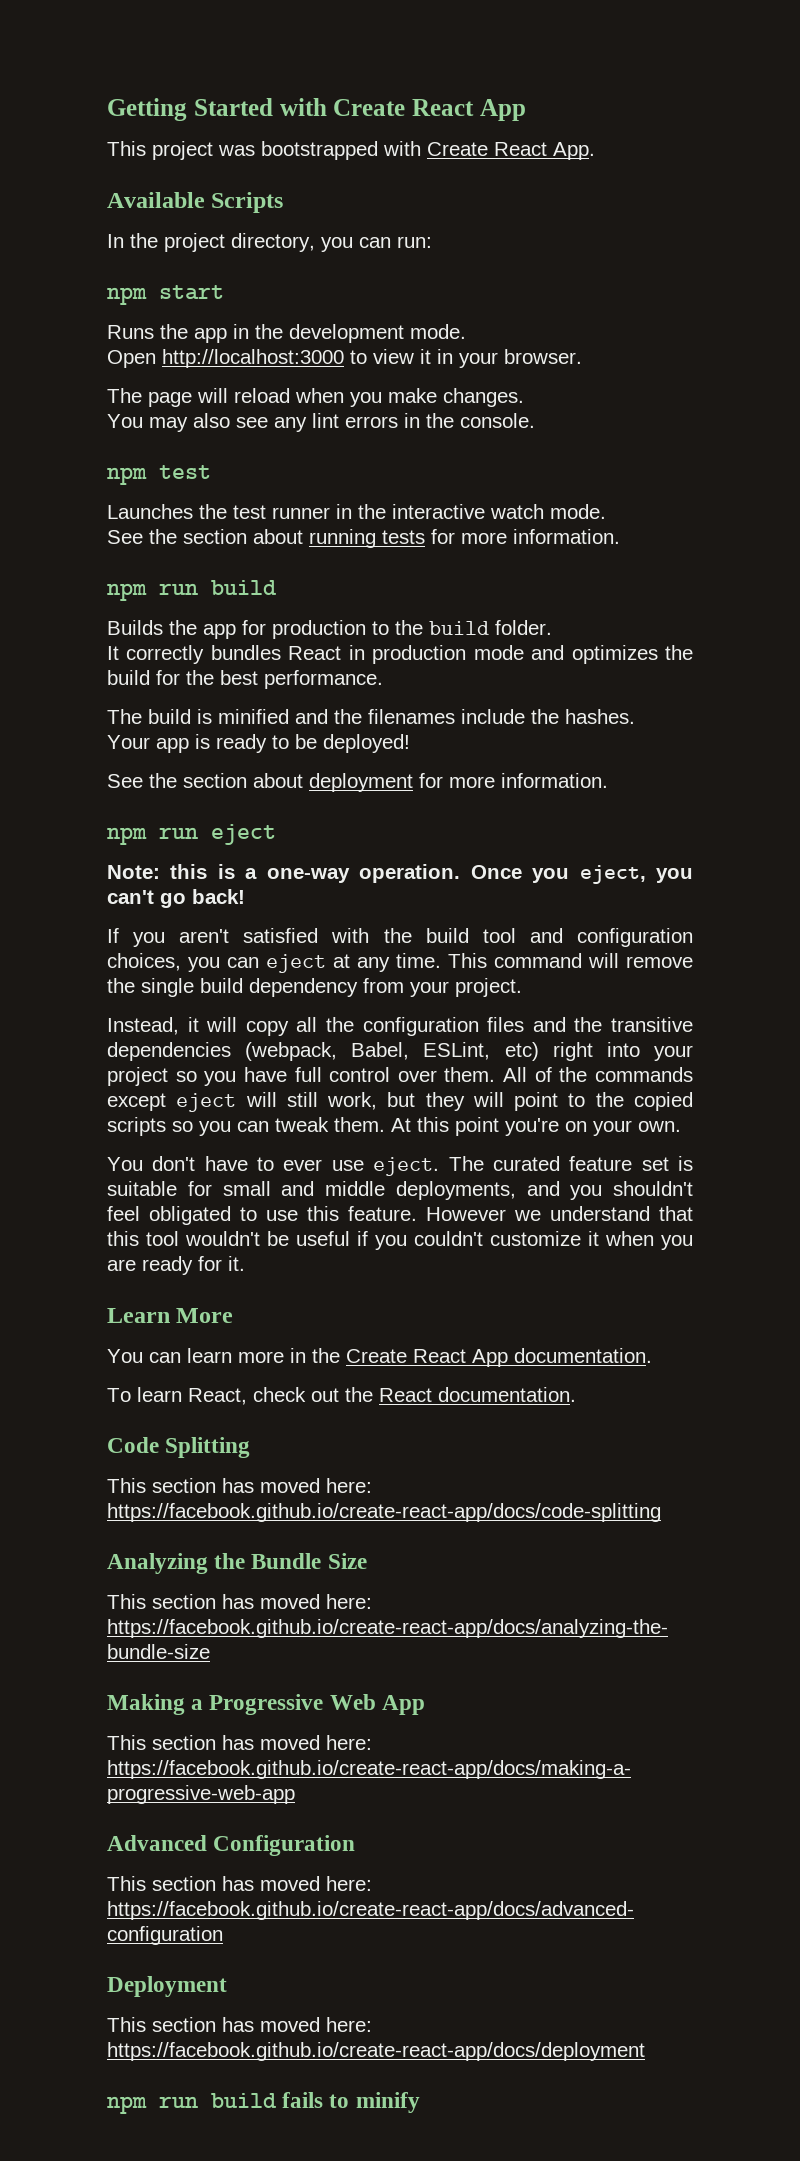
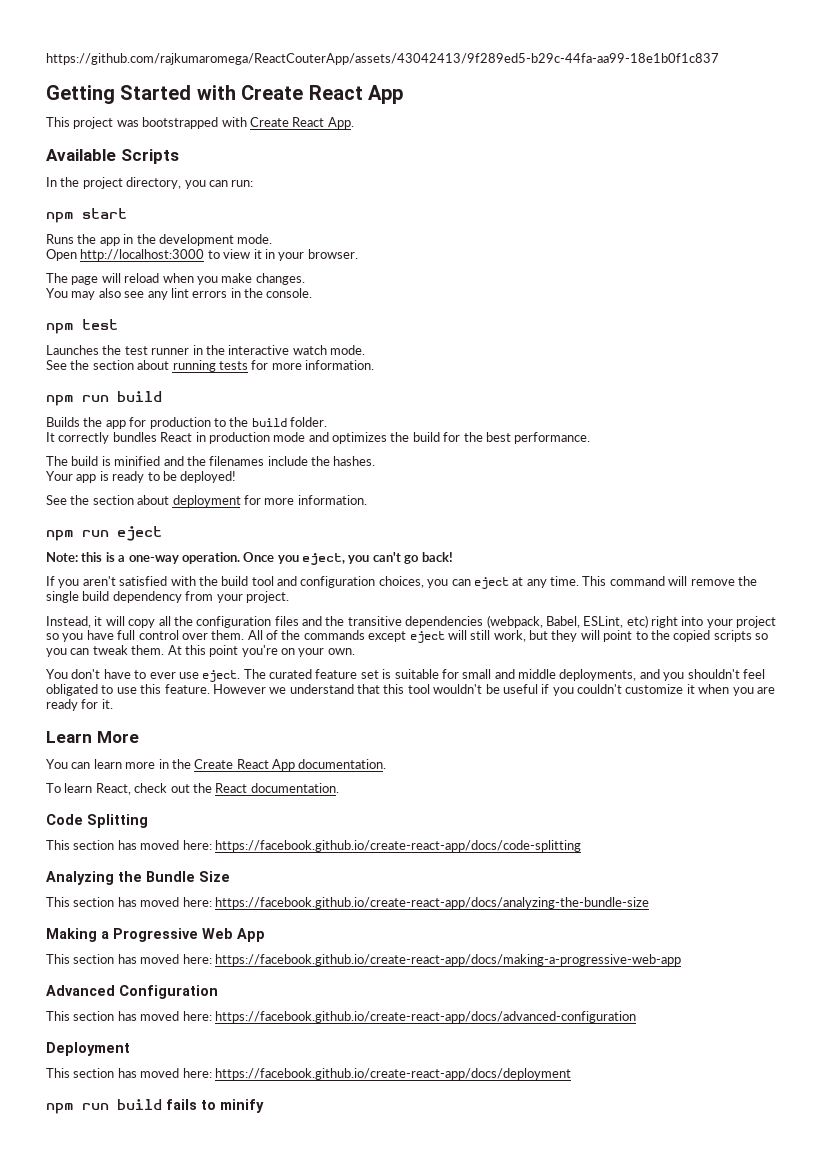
(107, 109) none -> [46,53,719,65] https://github.com/rajkumaromega/ReactCouterApp/assets/43042413/9f289ed5-b29c-44fa-aa99-18e1b0f1c837 //

